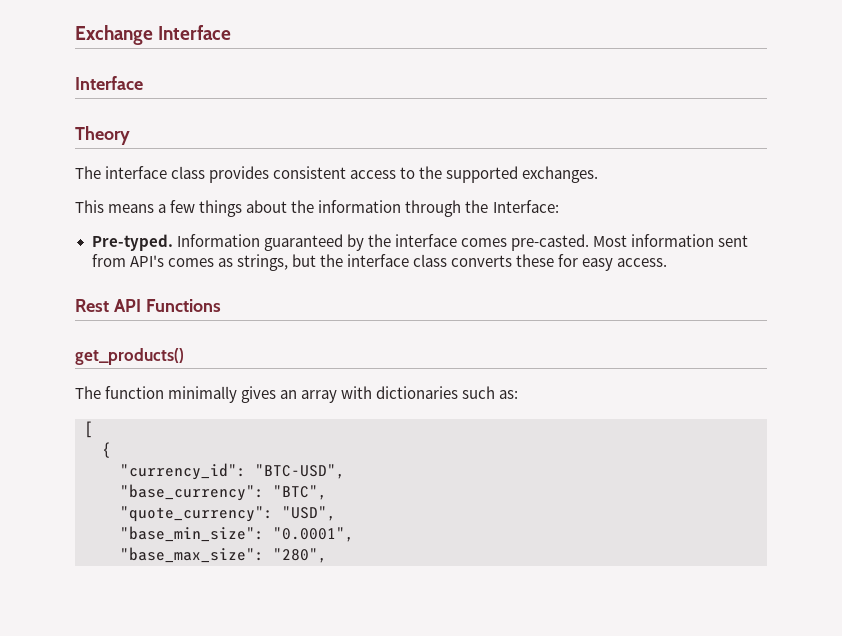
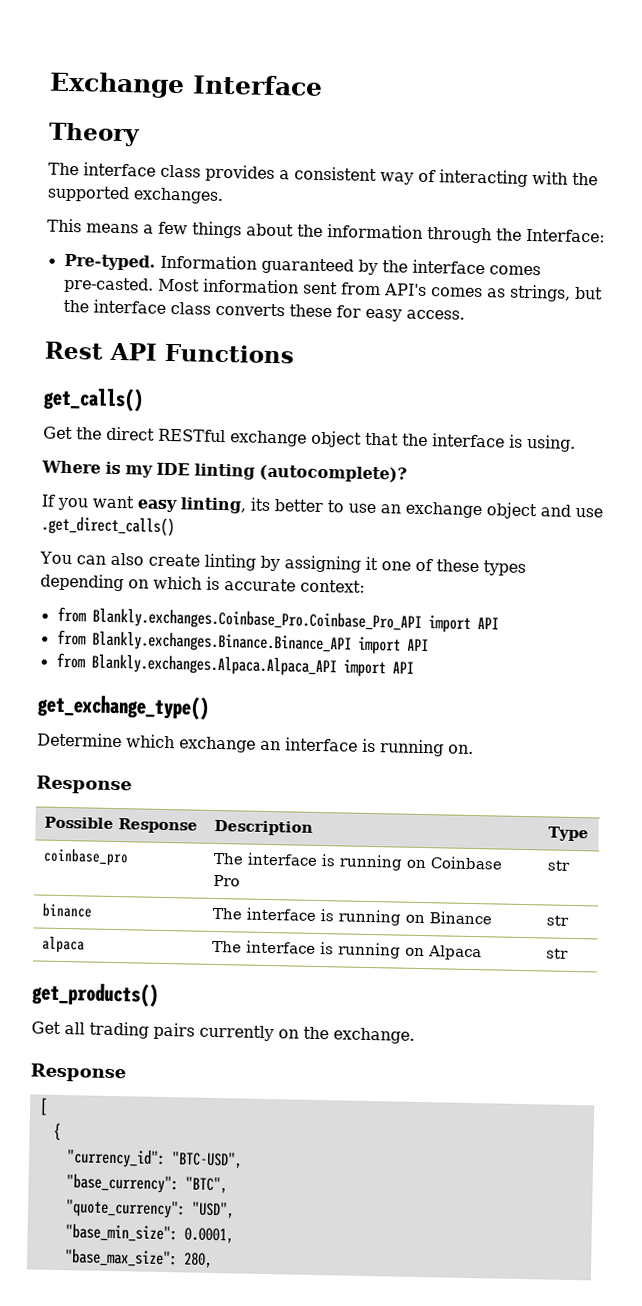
[75,76,143,90] // Interface -> (323, 85) none
[273,166,416,179] consistent access to -> [279,166,568,187] a consistent way of interacting with
[75,348,184,365] [75,386,519,403] get_products() // The function minimally gives an array with dictionaries such as: -> [43,386,144,412] [43,426,576,452] [41,460,407,483] [41,494,603,520] [41,515,175,537] [39,551,526,576] [40,573,365,593] [56,606,499,633] [56,629,429,655] [55,652,414,678] [37,693,210,720] [37,732,474,757] [36,775,132,795] [43,816,198,834] [213,819,313,836] [547,826,589,842] [42,848,129,867] [212,852,503,871] [212,874,240,887] [546,860,570,871] [41,903,93,918] [211,907,492,926] [545,915,569,926] [41,936,85,954] [211,940,482,961] [545,948,569,959] [32,981,159,1007] [31,1021,415,1044] [30,1063,126,1083] get_calls() // Get the direct RESTful exchange object that the interface is using. // Where is my IDE linting (autocomplete)? // If you want easy linting, its better to use an exchange object and use .get_direct_calls() // You can also create linting by assigning it one of these types depending on which is accurate context: // from Blankly.exchanges.Coinbase_Pro.Coinbase_Pro_API import API // from Blankly.exchanges.Binance.Binance_API import API // from Blankly.exchanges.Alpaca.Alpaca_API import API // get_exchange_type() // Determine which exchange an interface is running on. // Response // Possible Response | Description | Type // coinbase_pro | The interface is running on Coinbase Pro | str // binance | The interface is running on Binance | str // alpaca | The interface is running on Alpaca | str // get_products() // Get all trading pairs currently on the exchange. // Response
[273,527,354,542] "0.0001", -> [183,1227,234,1244] 0.0001,
[273,548,327,563] "280", -> [182,1252,213,1268] 280,

